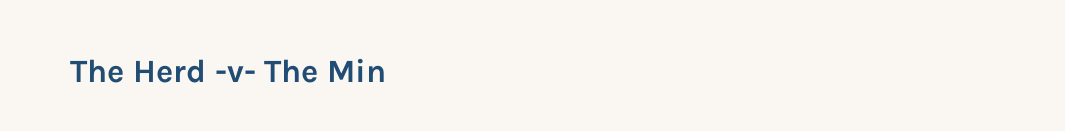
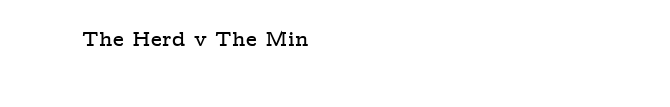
[214,66,256,82] -v- -> [194,36,207,46] v

